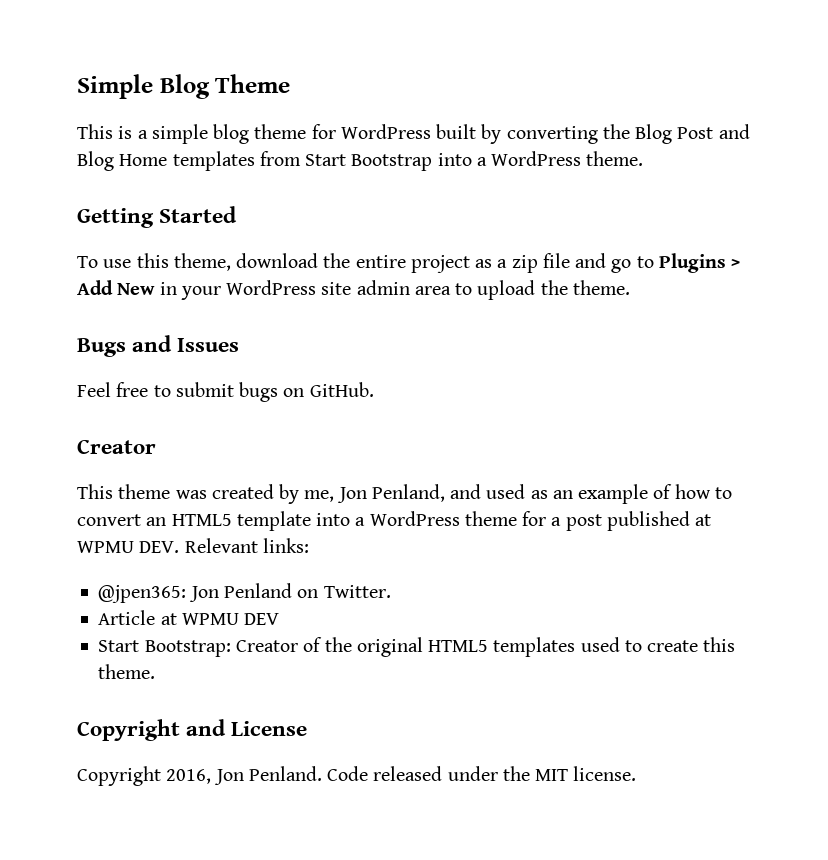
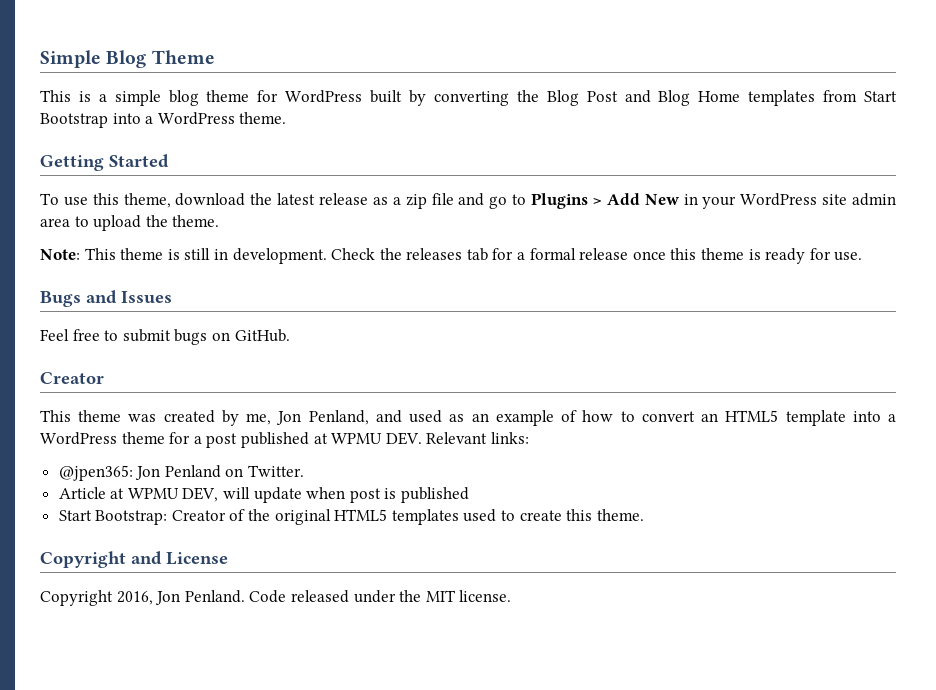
[355,255,470,273] entire project -> [277,193,369,205] latest release
(630, 287) none -> [40,248,863,264] // Note: This theme is still in development. Check the releases tab for a formal release once this theme is ready for use.
[244,613,280,625] DEV -> [182,487,470,503] DEV, will update when post is published

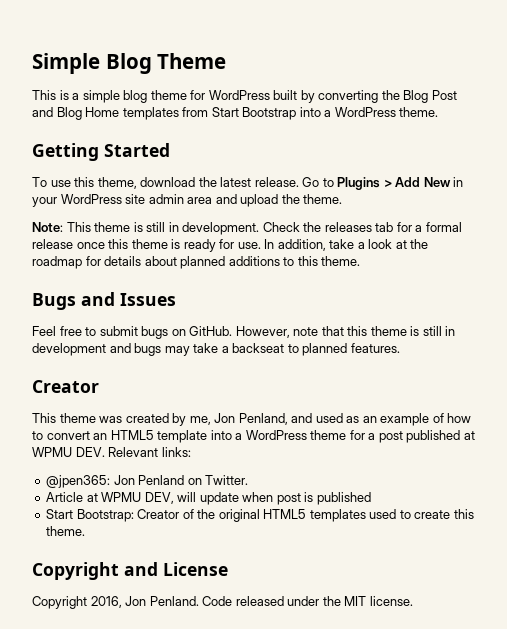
[319,193,508,209] release as a zip file and go -> [254,177,320,187] release. Go
[74,216,89,227] to -> [215,194,237,204] and
(863, 256) none -> [264,239,429,251] [32,256,361,269] In addition, take a look at the roadmap for details about planned additions to this theme.
(290, 335) none -> [235,326,456,338] [32,343,400,356] However, note that this theme is still in development and bugs may take a backseat to planned features.

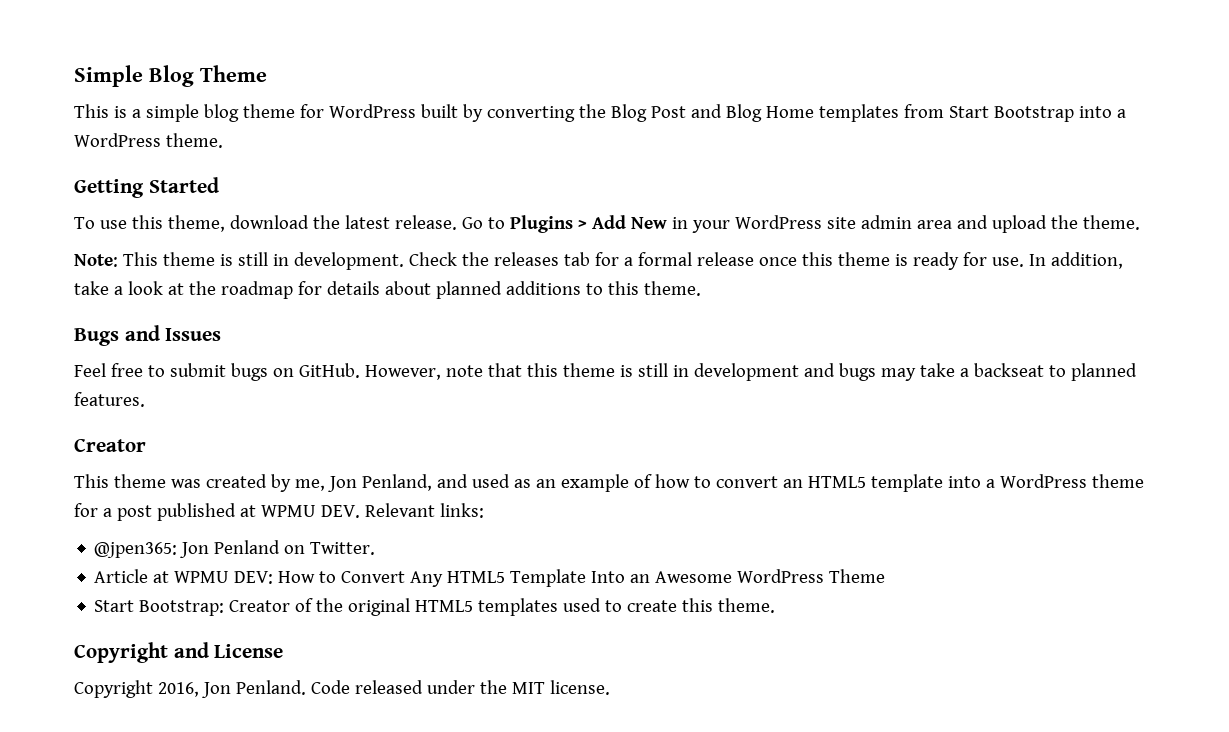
[144,492,371,505] DEV, will update when post is published -> [234,569,886,587] DEV: How to Convert Any HTML5 Template Into an Awesome WordPress Theme

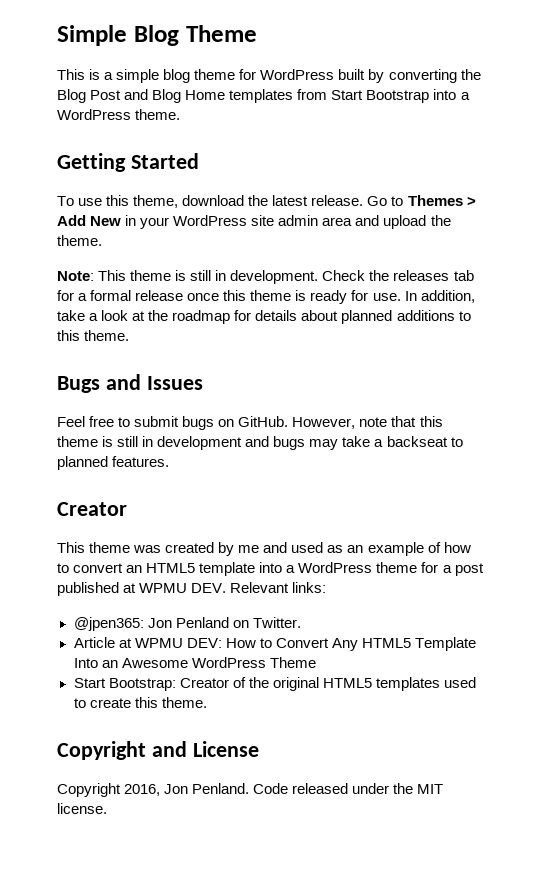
[509,215,573,233] Plugins -> [407,195,463,206] Themes
[294,474,432,492] me, Jon Penland, -> [238,545,260,553] me

